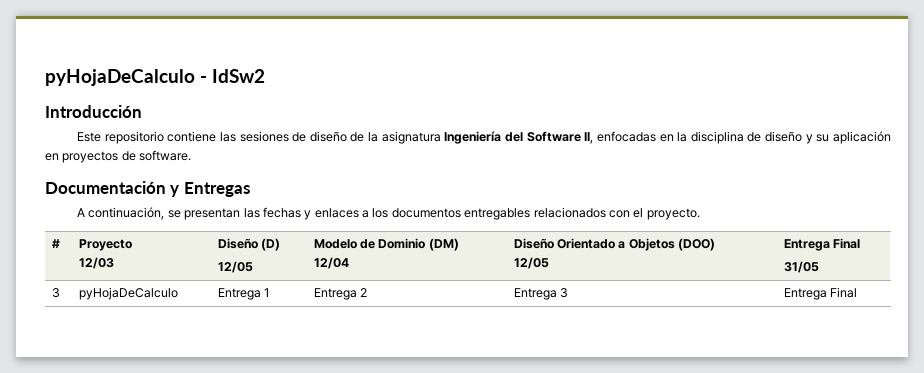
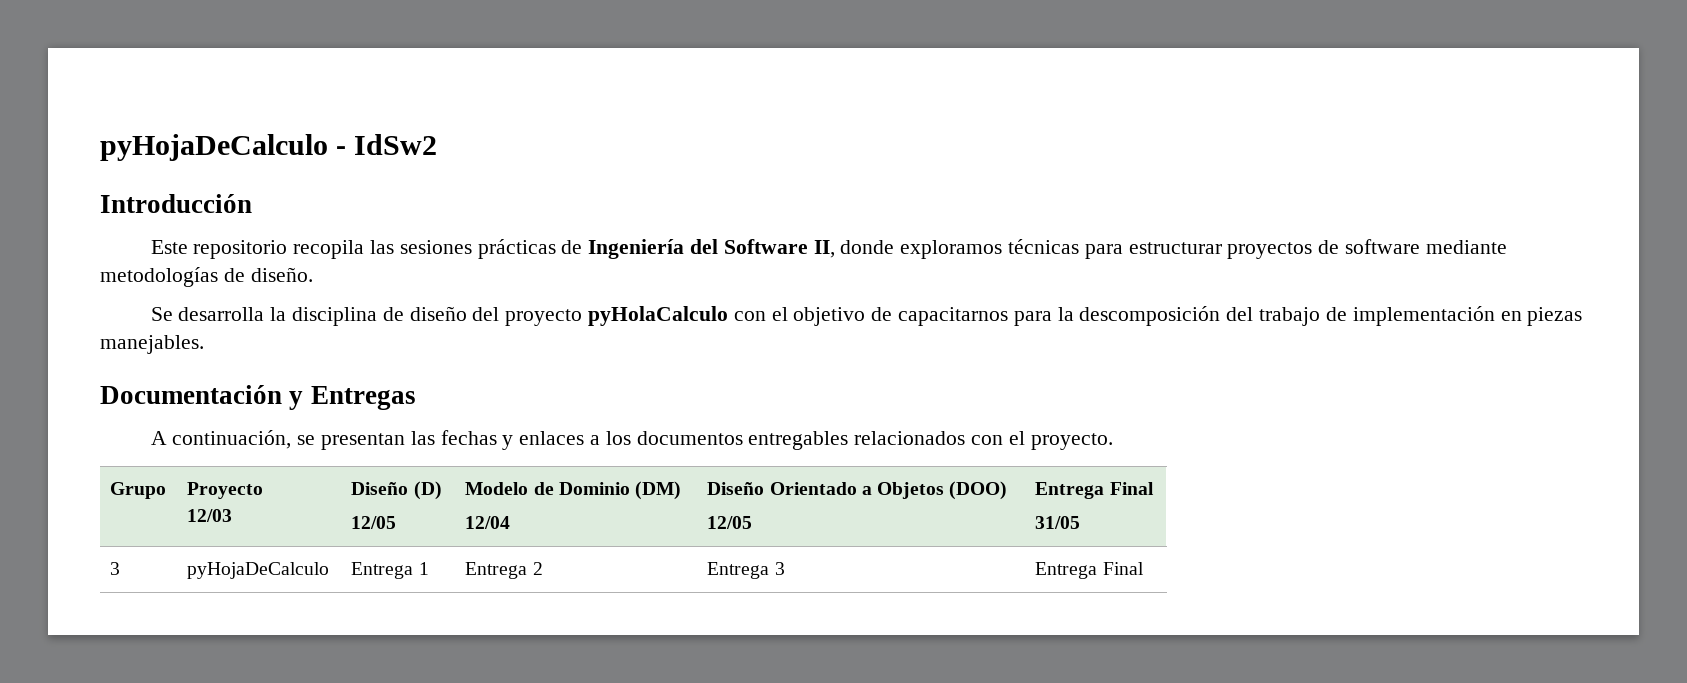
[167,131,217,142] contiene -> [293,240,365,259] recopila
[292,131,891,144] [45,150,192,163] de diseño de la asignatura Ingeniería del Software II, enfocadas en la disciplina de diseño y su aplicación en proyectos de software. -> [477,239,1507,259] [100,267,313,287] [150,306,1583,326] [100,335,204,354] prácticas de Ingeniería del Software II, donde exploramos técnicas para estructurar proyectos de software mediante metodologías de diseño. // Se desarrolla la disciplina de diseño del proyecto pyHolaCalculo con el objetivo de capacitarnos para la descomposición del trabajo de implementación en piezas manejables.
[51,239,60,248] # -> [110,482,167,499] Grupo

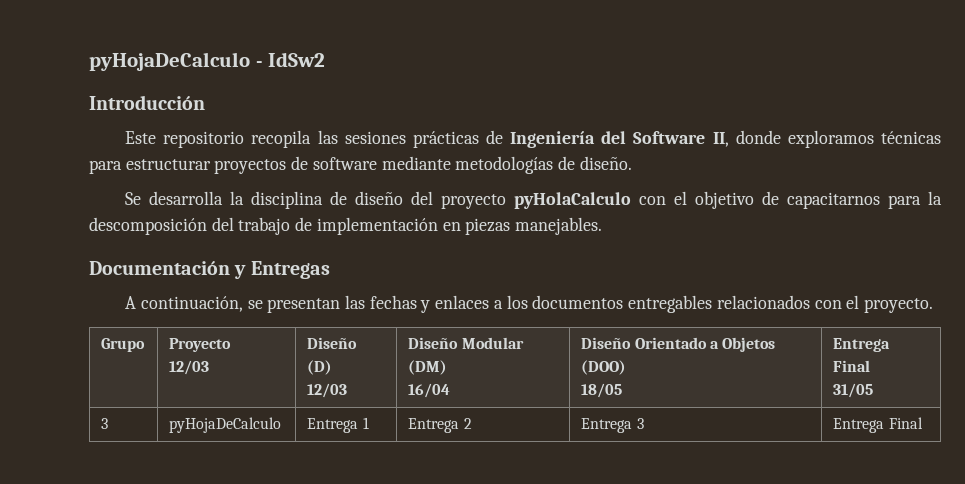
[351,516,397,529] [465,482,630,495] 12/05 | Modelo de Dominio -> [307,383,348,398] [408,337,524,349] 12/03 | Diseño Modular
[465,516,511,529] 12/04 -> [408,383,451,398] 16/04
[707,516,753,529] 12/05 -> [581,383,623,398] 18/05

